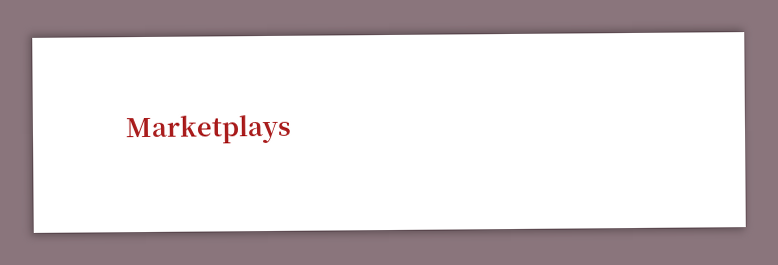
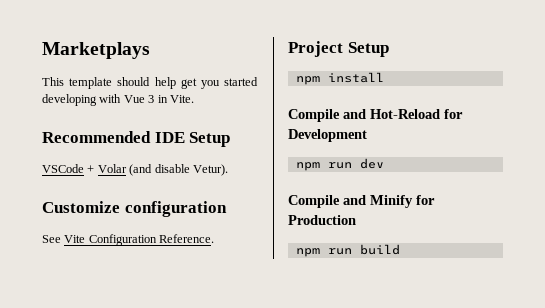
(292, 129) none -> [42,77,258,89] [42,94,194,106] [42,131,231,147] [42,164,228,176] [42,201,227,217] [42,234,215,246] [288,41,389,57] [295,72,384,85] [288,109,463,122] [288,129,367,142] [295,158,384,171] [288,195,435,208] [288,215,356,225] [295,244,400,257] // This template should help get you started developing with Vue 3 in Vite. // Recommended IDE Setup // VSCode + Volar (and disable Vetur). // Customize configuration // See Vite Configuration Reference. // Project Setup // npm install // Compile and Hot-Reload for Development // npm run dev // Compile and Minify for Production // npm run build

